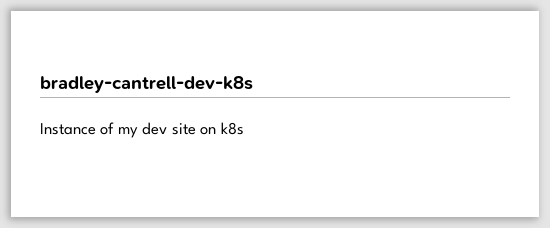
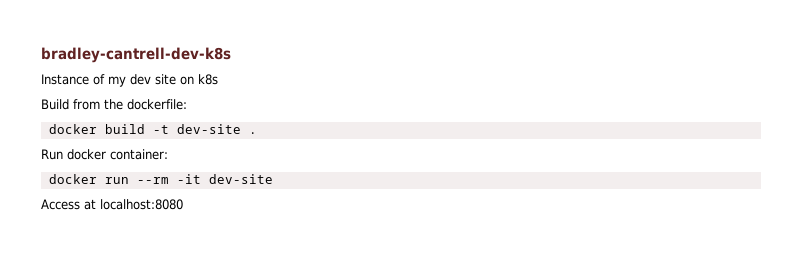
(244, 128) none -> [41,99,187,110] [48,124,257,134] [41,149,168,160] [48,174,273,184] [41,199,183,210] // Build from the dockerfile: // docker build -t dev-site . // Run docker container: // docker run --rm -it dev-site // Access at localhost:8080

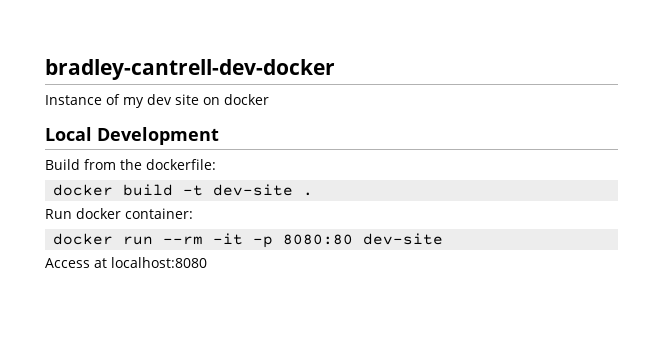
[41,47,231,63] bradley-cantrell-dev-k8s -> [45,59,335,80] bradley-cantrell-dev-docker
[198,74,218,85] k8s -> [224,94,269,105] [45,127,219,145] docker // Local Development
(201, 179) none -> [253,234,354,248] -p 8080:80

